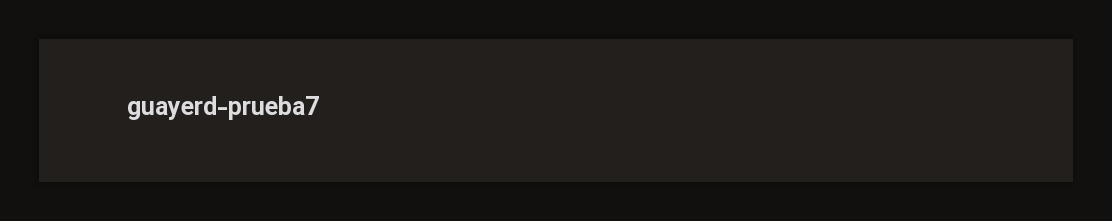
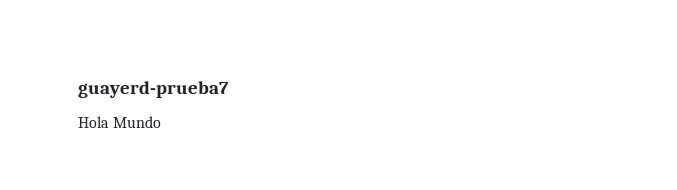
(319, 108) none -> [78,116,162,128] // Hola Mundo

